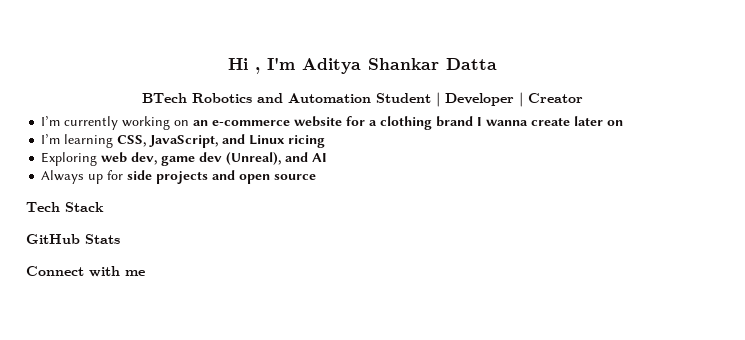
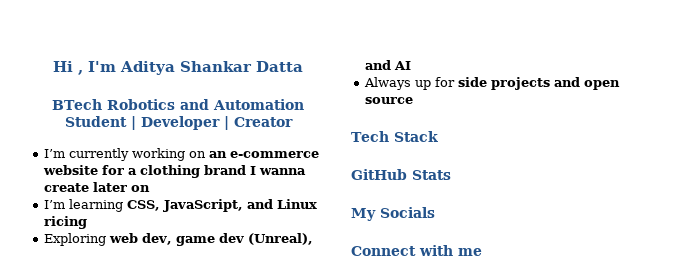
(120, 239) none -> [351,207,435,221] // My Socials

